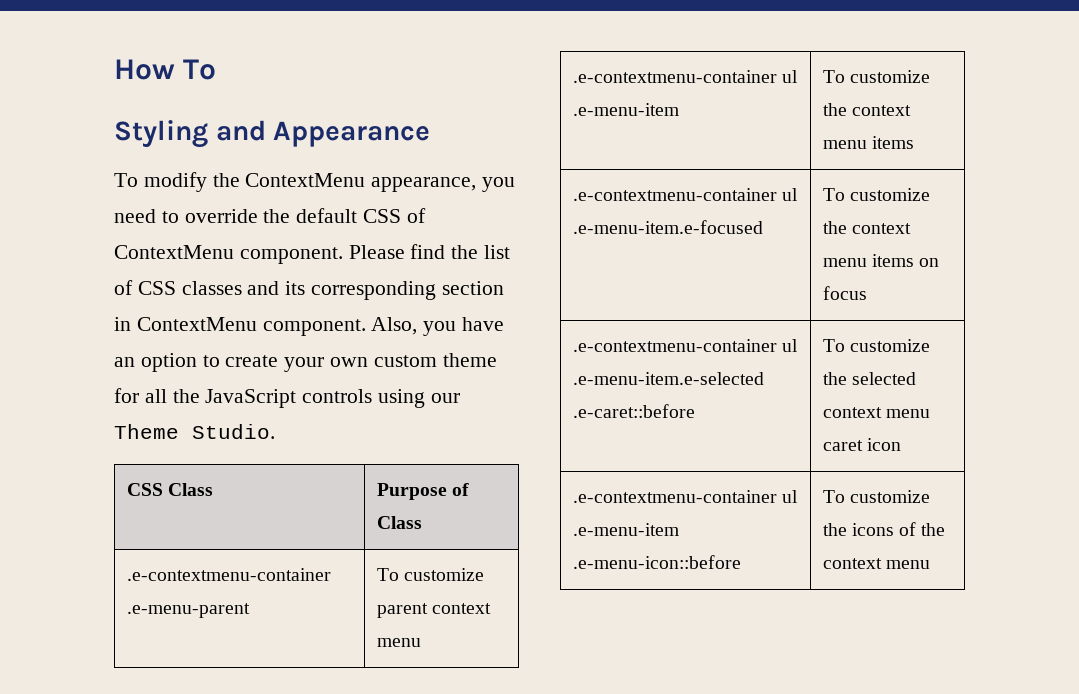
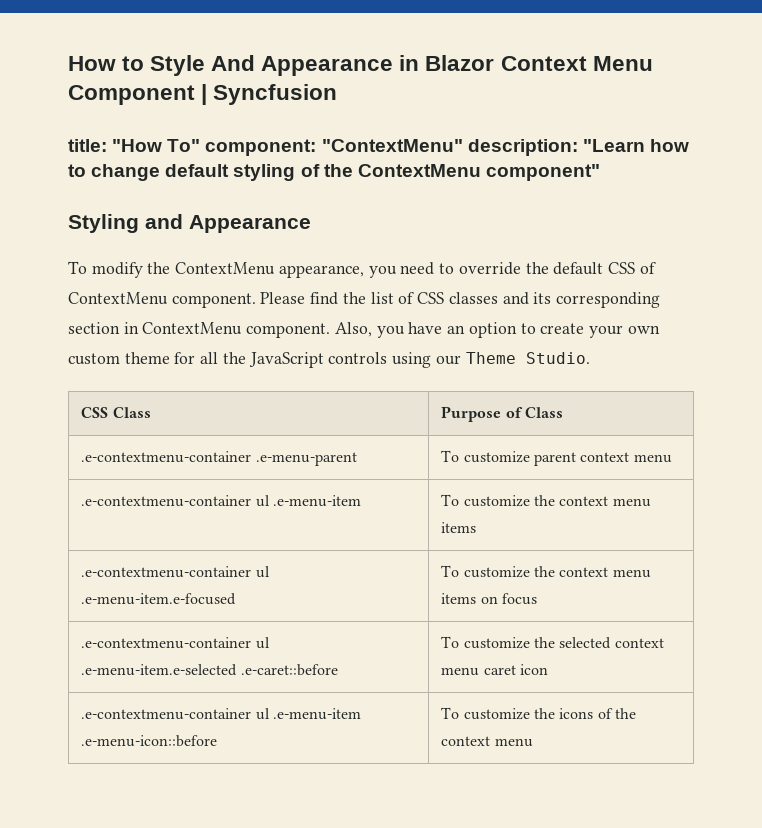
[183,59,217,80] To -> [122,55,653,76] [68,84,338,105] [68,139,689,156] [68,164,600,181] to Style And Appearance in Blazor Context Menu Component | Syncfusion // title: "How To" component: "ContextMenu" description: "Learn how to change default styling of the ContextMenu component"

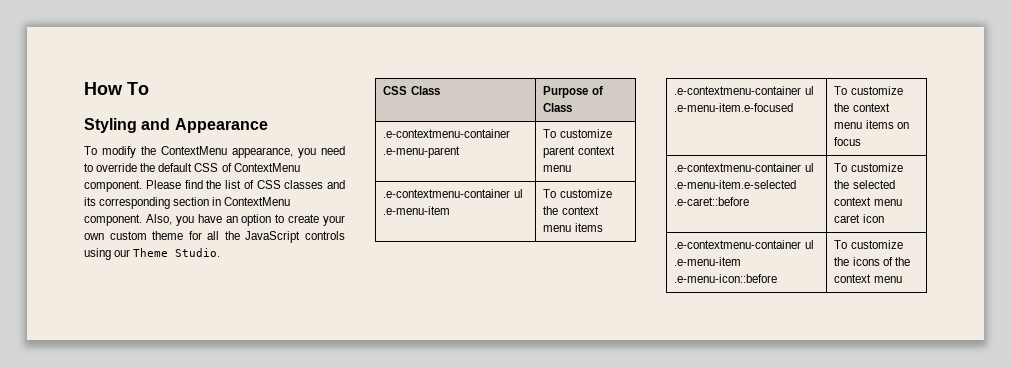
[122,55,653,76] [68,84,338,105] [68,139,689,156] [68,164,600,181] to Style And Appearance in Blazor Context Menu Component | Syncfusion // title: "How To" component: "ContextMenu" description: "Learn how to change default styling of the ContextMenu component" -> [127,82,149,95] To

